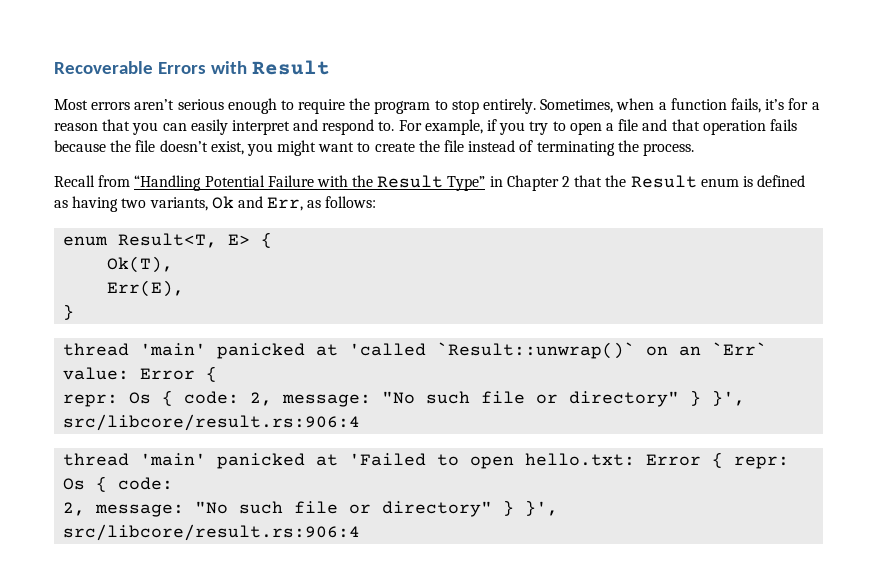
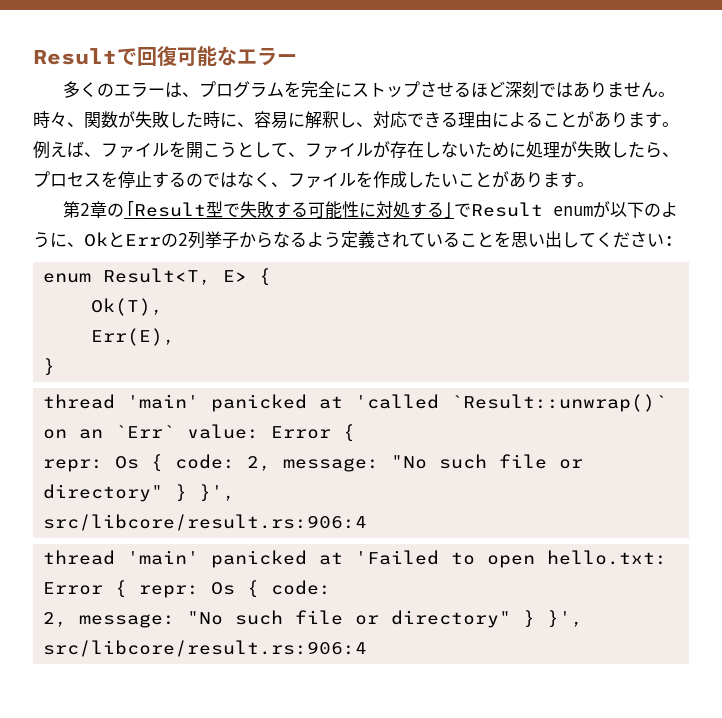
[54,60,331,75] [54,98,820,114] [54,119,797,135] [54,140,694,156] [54,175,806,191] [54,196,377,212] Recoverable Errors with Result // Most errors aren’t serious enough to require the program to stop entirely. Sometimes, when a function fails, it’s for a reason that you can easily interpret and respond to. For example, if you try to open a file and that operation fails because the file doesn’t exist, you might want to create the file instead of terminating the process. // Recall from “Handling Potential Failure with the Result Type” in Chapter 2 that the Result enum is defined as having two variants, Ok and Err, as follows: -> [33,46,297,66] [62,81,675,99] [33,111,679,129] [33,141,679,159] [33,171,594,188] [62,200,678,219] [33,231,674,249] Resultで回復可能なエラー // 多くのエラーは、プログラムを完全にストップさせるほど深刻ではありません。時々、関数が失敗した時に、容易に解釈し、対応できる理由によることがあります。例えば、ファイルを開こうとして、ファイルが存在しないために処理が失敗したら、プロセスを停止するのではなく、ファイルを作成したいことがあります。 // 第2章の「Result型で失敗する可能性に対処する」でResult enumが以下のように、OkとErrの2列挙子からなるよう定義されていることを思い出してください:

